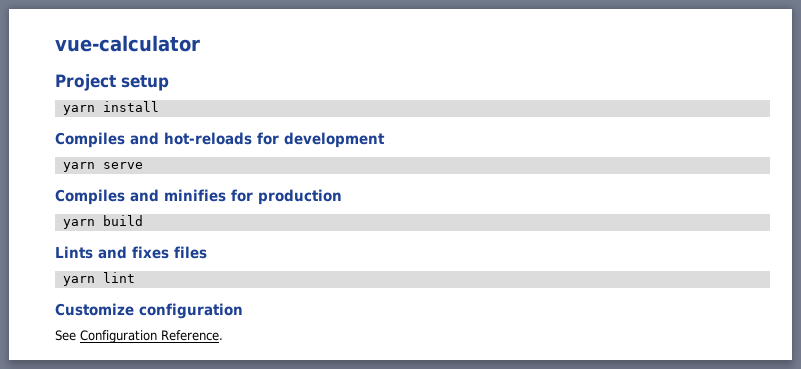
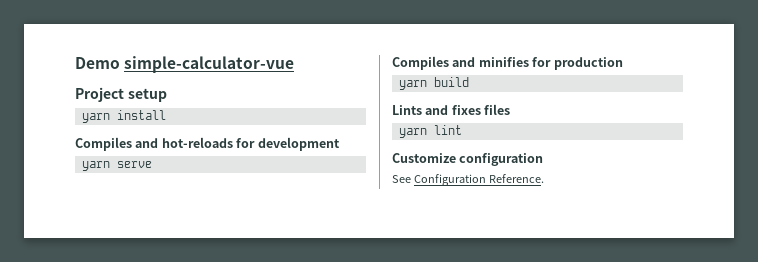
[55,35,200,52] vue-calculator -> [75,56,295,73] Demo simple-calculator-vue

